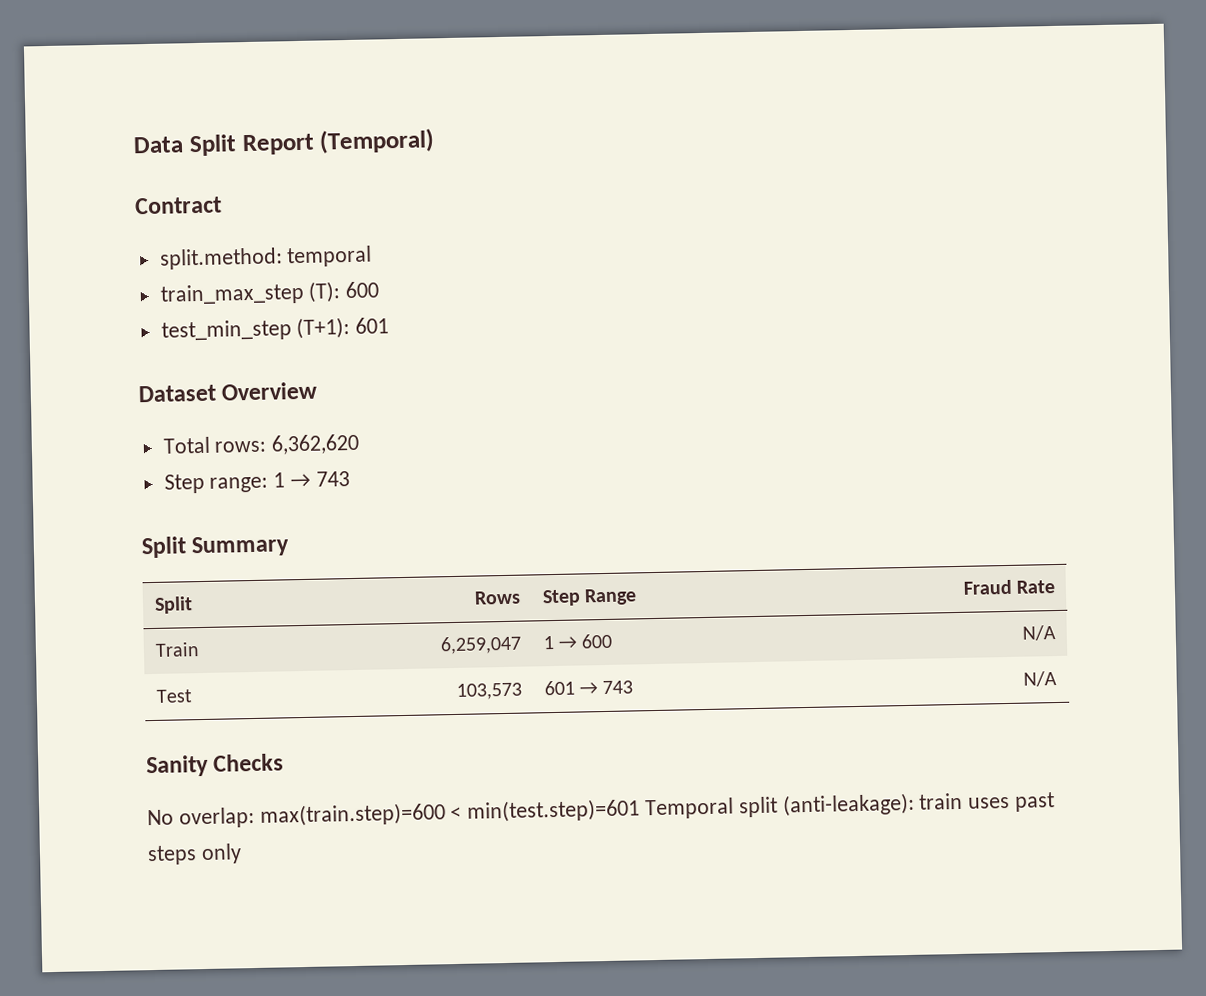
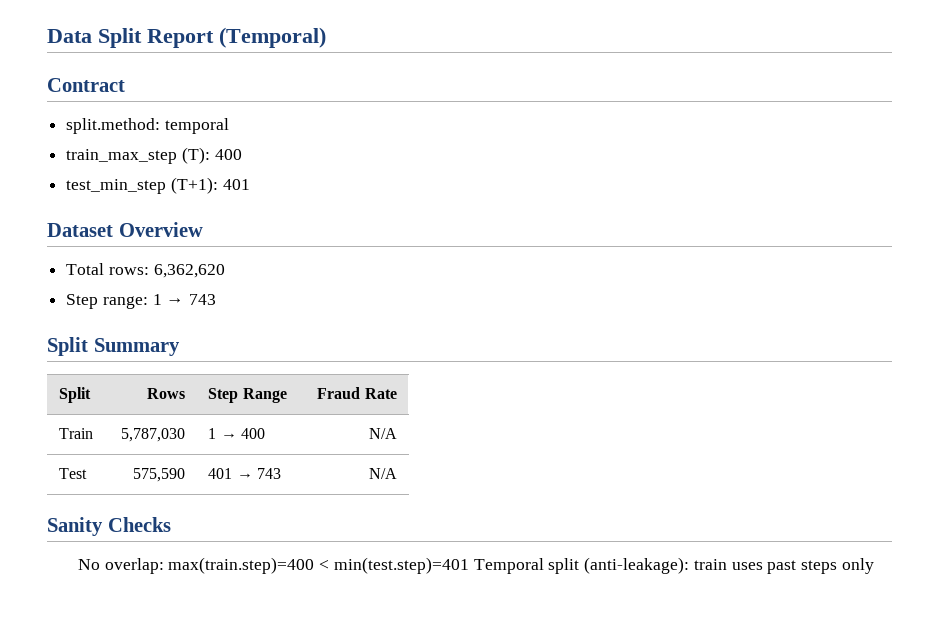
[345,281,380,299] 600 -> [214,149,242,160] 400
[355,317,390,334] 601 -> [222,179,250,190] 401
[440,635,523,655] [542,633,613,650] 6,259,047 | 1 → 600 -> [120,428,185,442] [208,428,266,439] 5,787,030 | 1 → 400
[456,682,523,700] [543,680,575,696] 103,573 | 601 -> [132,468,185,482] [208,468,233,479] 575,590 | 401
[259,798,641,827] max(train.step)=600 < min(test.step)=601 -> [168,557,469,574] max(train.step)=400 < min(test.step)=401

